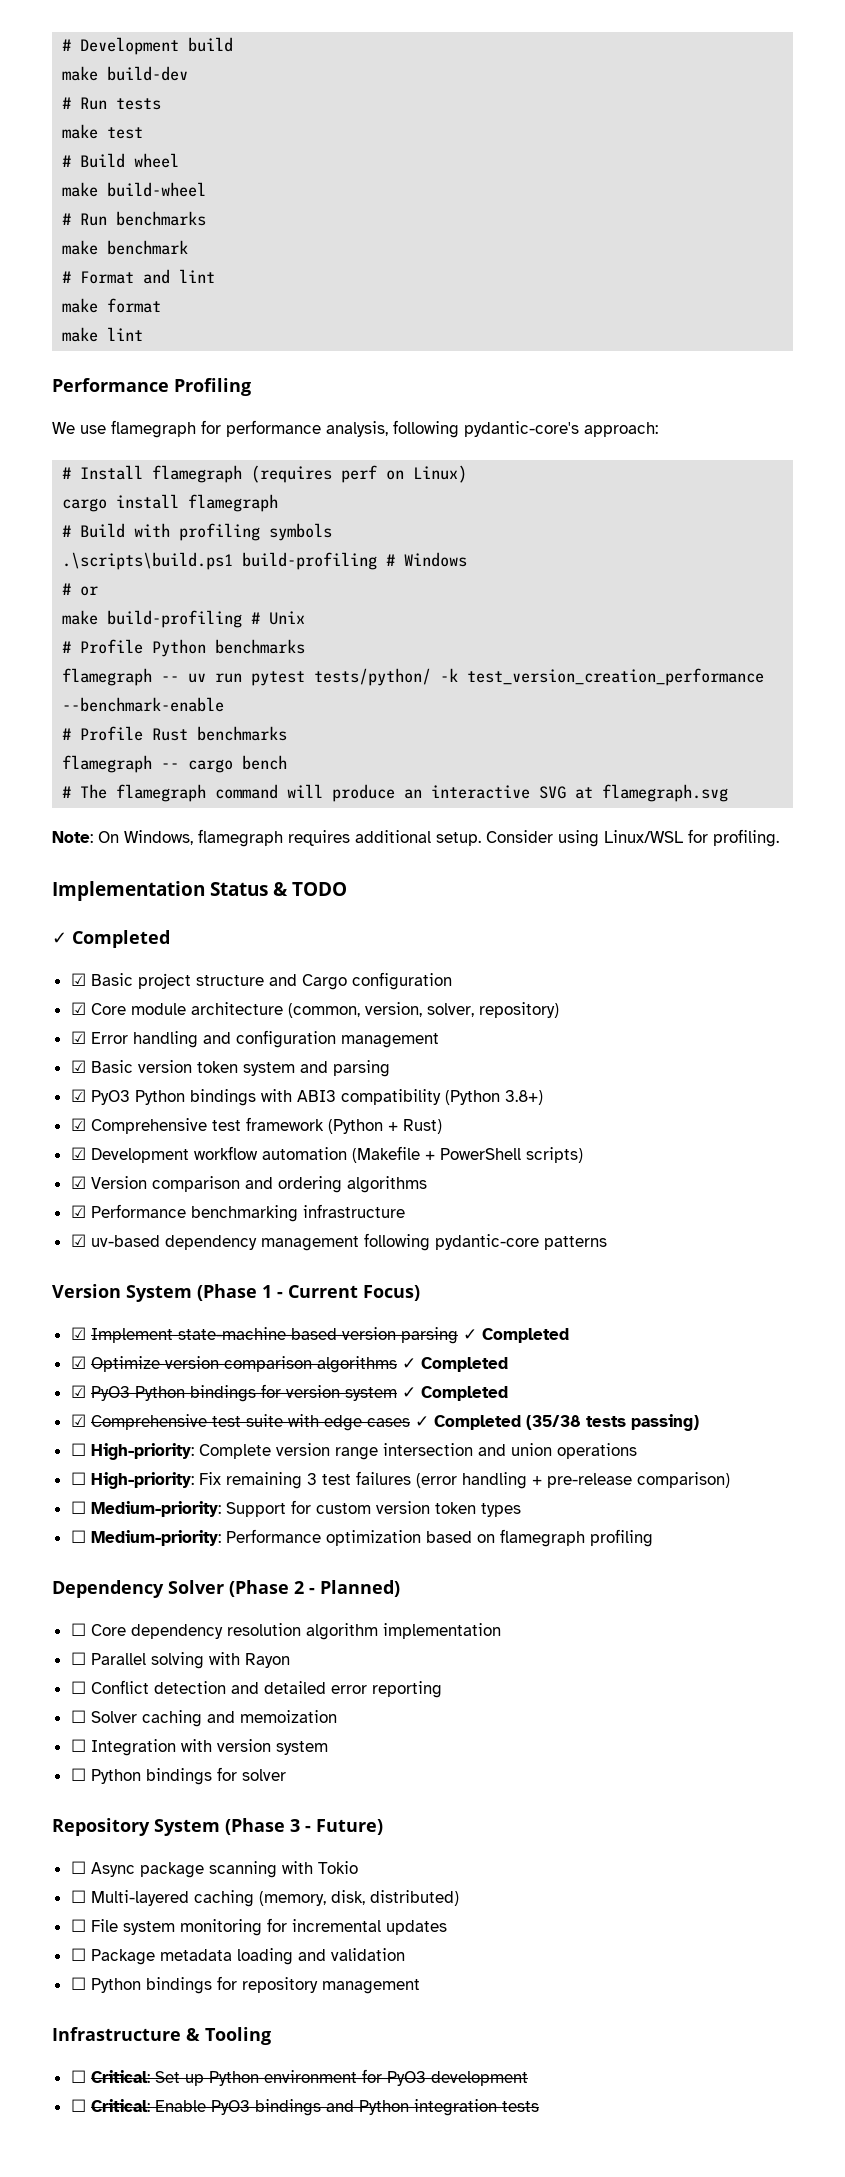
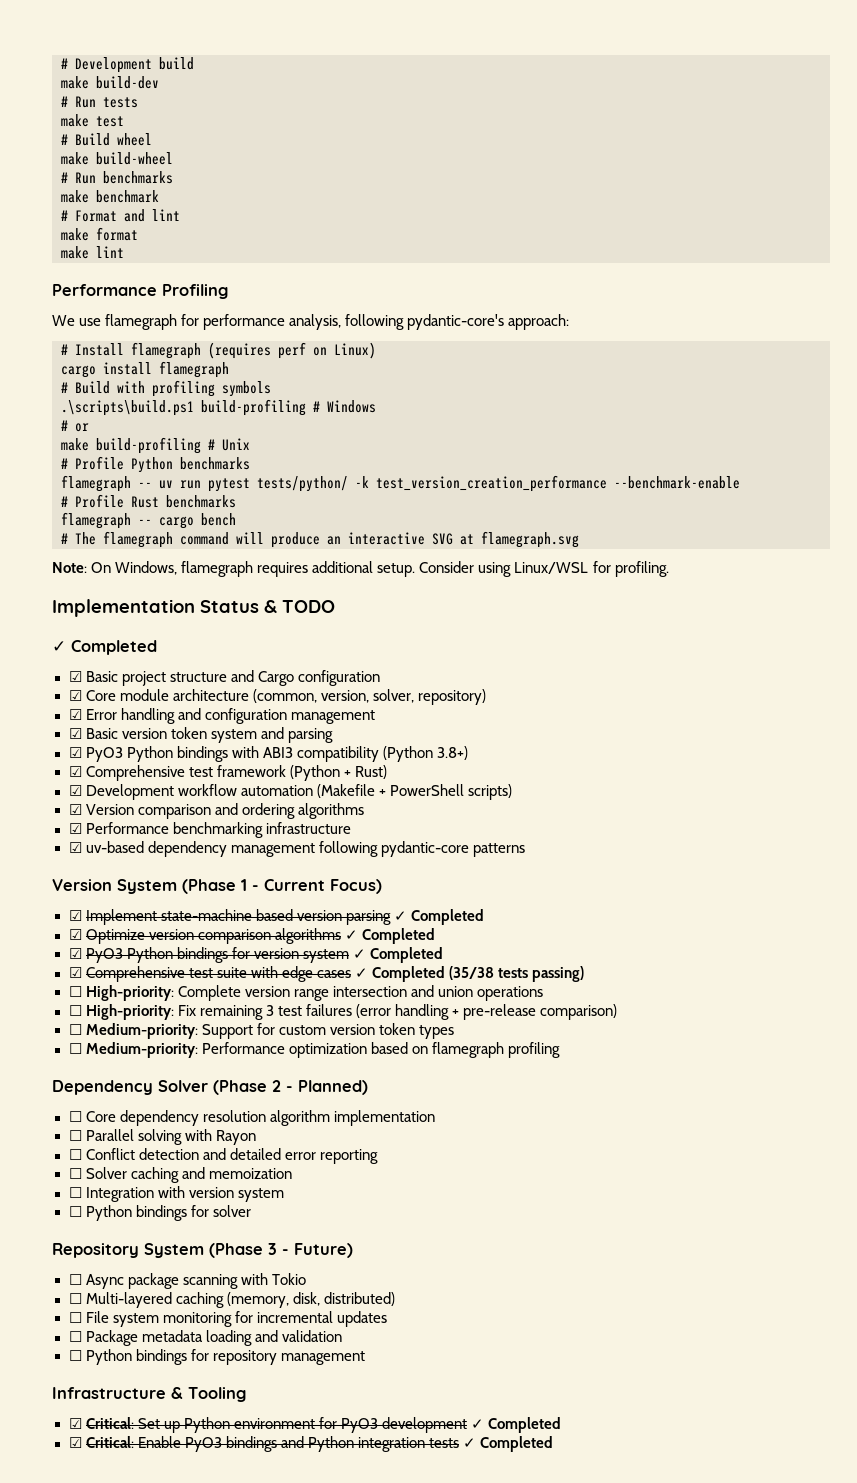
[70,2070,86,2083] ☐ -> [68,1418,82,1429] ☑
[70,2099,86,2112] // ☐ -> [470,1417,561,1433] [68,1437,82,1448] ✓ Completed // ☑
(539, 2106) none -> [462,1436,554,1452] ✓ Completed

